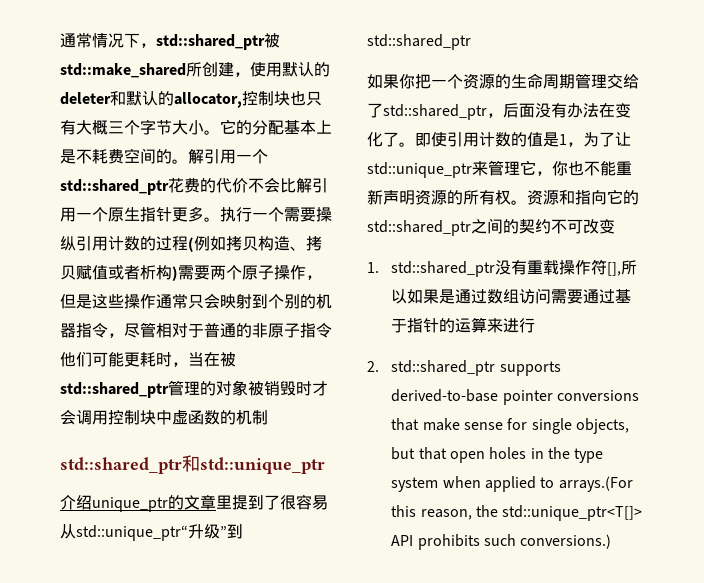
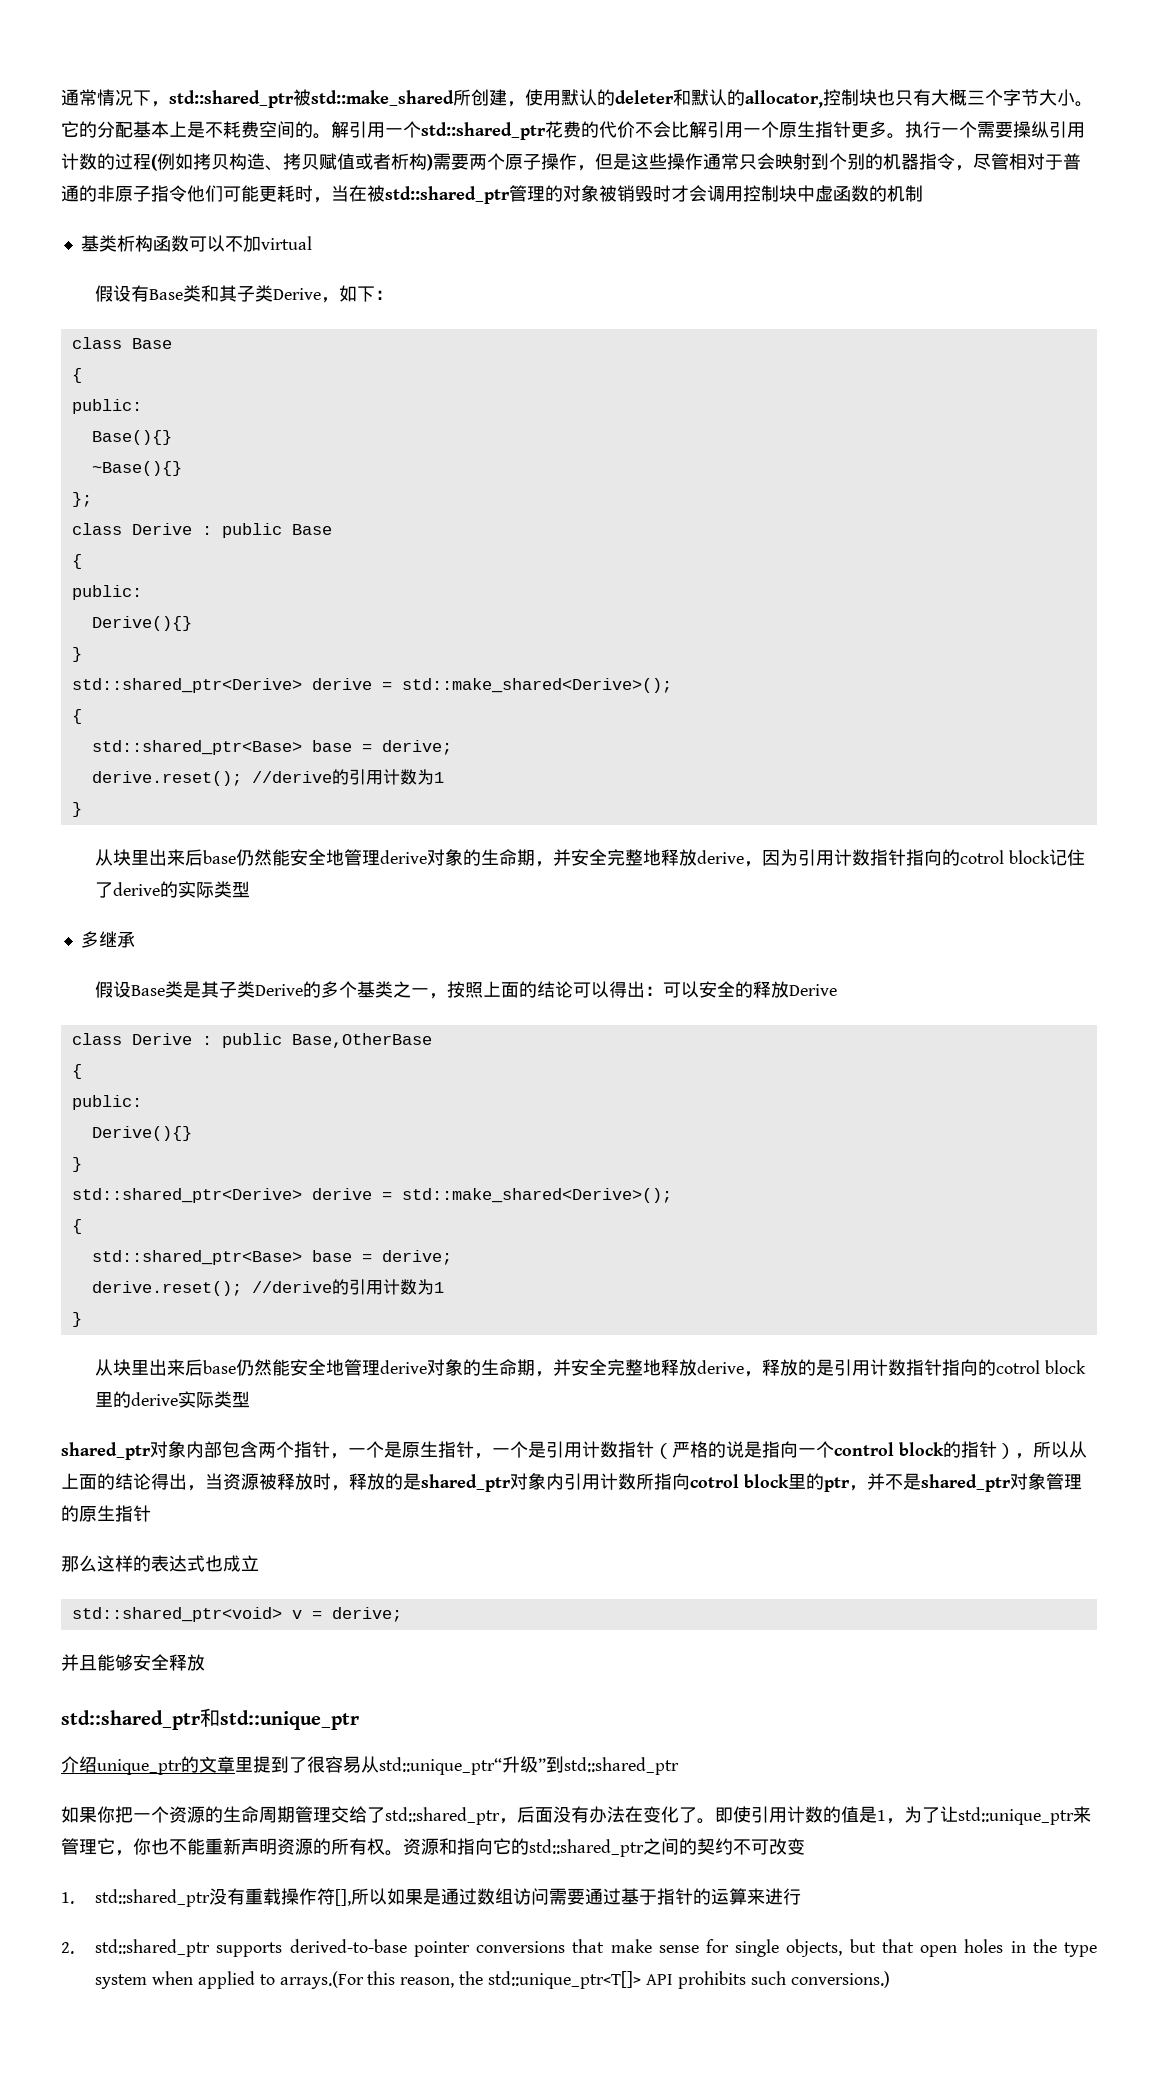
(268, 417) none -> [80,235,312,252] [95,285,394,303] [71,337,172,349] [71,368,82,383] [71,399,142,414] [91,430,172,445] [91,461,182,476] [71,492,92,507] [71,523,332,538] [71,554,82,569] [71,585,142,600] [91,616,192,631] [71,647,82,662] [71,678,672,693] [71,709,82,724] [91,740,452,755] [91,769,444,786] [71,802,82,817] [95,849,1086,867] [95,881,251,898] [80,931,135,948] [95,981,838,999] [71,1033,432,1048] [71,1064,82,1079] [71,1095,142,1110] [91,1126,192,1141] [71,1157,82,1172] [71,1188,672,1203] [71,1219,82,1234] [91,1250,452,1265] [91,1279,444,1296] [71,1312,82,1327] [95,1359,1087,1377] [95,1391,251,1408] [61,1441,1087,1460] [61,1473,1082,1492] [61,1505,151,1522] [61,1555,259,1572] [71,1607,402,1622] [61,1654,205,1671] // 基类析构函数可以不加virtual // 假设有Base类和其子类Derive，如下： // class Base // { // public: // Base(){} // ~Base(){} // }; // class Derive : public Base // { // public: // Derive(){} // } // std::shared_ptr<Derive> derive = std::make_shared<Derive>(); // { // std::shared_ptr<Base> base = derive; // derive.reset(); //derive的引用计数为1 // } // 从块里出来后base仍然能安全地管理derive对象的生命期，并安全完整地释放derive，因为引用计数指针指向的cotrol block记住了derive的实际类型 // 多继承 // 假设Base类是其子类Derive的多个基类之一，按照上面的结论可以得出：可以安全的释放Derive // class Derive : public Base,OtherBase // { // public: // Derive(){} // } // std::shared_ptr<Derive> derive = std::make_shared<Derive>(); // { // std::shared_ptr<Base> base = derive; // derive.reset(); //derive的引用计数为1 // } // 从块里出来后base仍然能安全地管理derive对象的生命期，并安全完整地释放derive，释放的是引用计数指针指向的cotrol block里的derive实际类型 // shared_ptr对象内部包含两个指针，一个是原生指针，一个是引用计数指针（严格的说是指向一个control block的指针），所以从上面的结论得出，当资源被释放时，释放的是shared_ptr对象内引用计数所指向cotrol block里的ptr，并不是shared_ptr对象管理的原生指针 // 那么这样的表达式也成立 // std::shared_ptr<void> v = derive; // 并且能够安全释放

